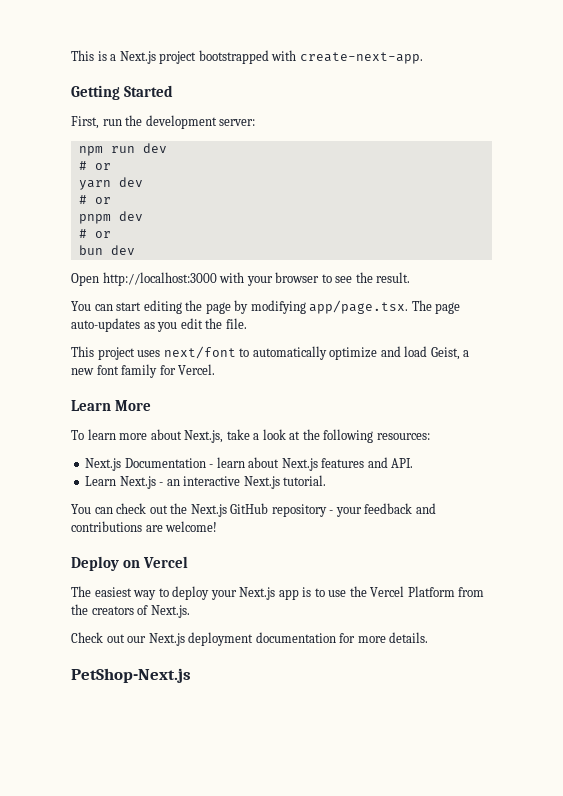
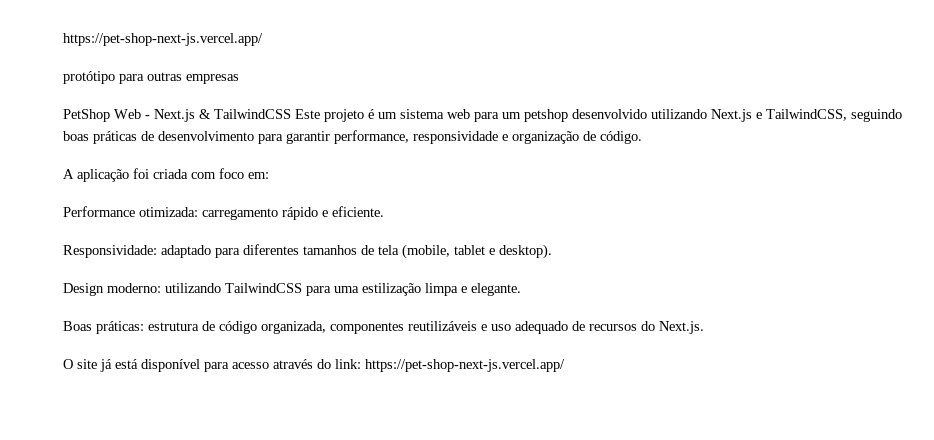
[71,50,423,64] [71,85,174,100] [71,115,256,129] [78,143,167,156] [78,161,111,170] [78,177,143,190] [78,195,111,204] [78,211,143,224] [78,229,111,238] [78,245,135,255] [71,272,411,286] [71,300,461,314] [71,318,247,332] [71,346,470,360] [71,364,216,378] [71,400,152,411] [71,429,430,443] [85,457,414,471] [85,475,327,489] [71,503,436,517] [71,521,218,532] [71,556,189,571] [71,586,485,600] [71,604,190,618] [71,632,429,646] [71,668,191,683] This is a Next.js project bootstrapped with create-next-app. // Getting Started // First, run the development server: // npm run dev // # or // yarn dev // # or // pnpm dev // # or // bun dev // Open http://localhost:3000 with your browser to see the result. // You can start editing the page by modifying app/page.tsx. The page auto-updates as you edit the file. // This project uses next/font to automatically optimize and load Geist, a new font family for Vercel. // Learn More // To learn more about Next.js, take a look at the following resources: // Next.js Documentation - learn about Next.js features and API. // Learn Next.js - an interactive Next.js tutorial. // You can check out the Next.js GitHub repository - your feedback and contributions are welcome! // Deploy on Vercel // The easiest way to deploy your Next.js app is to use the Vercel Platform from the creators of Next.js. // Check out our Next.js deployment documentation for more details. // PetShop-Next.js -> [63,33,263,46] [63,71,239,84] [63,109,902,122] [63,130,642,144] [63,168,269,182] [63,206,384,220] [63,244,552,259] [63,283,521,296] [63,321,704,334] [63,359,565,372] https://pet-shop-next-js.vercel.app/ // protótipo para outras empresas // PetShop Web - Next.js & TailwindCSS Este projeto é um sistema web para um petshop desenvolvido utilizando Next.js e TailwindCSS, seguindo boas práticas de desenvolvimento para garantir performance, responsividade e organização de código. // A aplicação foi criada com foco em: // Performance otimizada: carregamento rápido e eficiente. // Responsividade: adaptado para diferentes tamanhos de tela (mobile, tablet e desktop). // Design moderno: utilizando TailwindCSS para uma estilização limpa e elegante. // Boas práticas: estrutura de código organizada, componentes reutilizáveis e uso adequado de recursos do Next.js. // O site já está disponível para acesso através do link: https://pet-shop-next-js.vercel.app/

